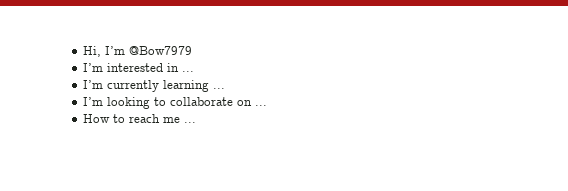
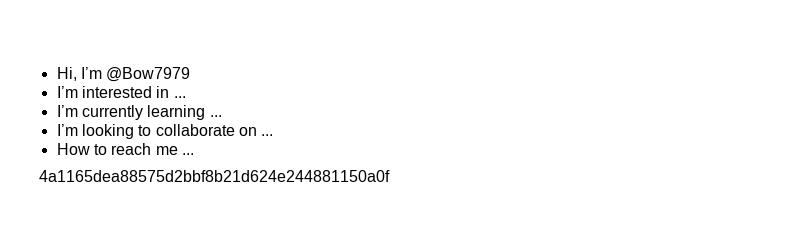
(197, 122) none -> [39,170,390,182] // 4a1165dea88575d2bbf8b21d624e244881150a0f

